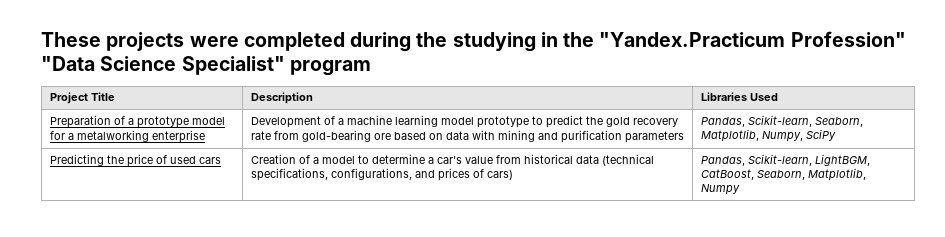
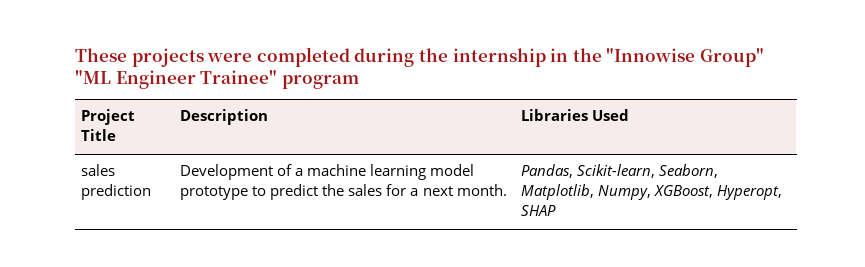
[452,32,536,52] studying -> [452,48,546,67] internship
[599,31,906,47] [41,56,285,75] "Yandex.Practicum Profession" "Data Science Specialist" -> [606,48,764,67] [75,70,278,89] "Innowise Group" "ML Engineer Trainee"
[49,115,225,128] [49,130,205,143] Preparation of a prototype model for a metalworking enterprise -> [81,164,116,176] [81,184,152,200] sales prediction
[605,117,678,127] [250,130,684,143] gold recovery rate from gold-bearing ore based on data with mining and purification parameters -> [348,184,507,196] sales for a next month.
[805,129,836,141] [49,154,221,167] [250,154,654,166] [250,168,513,181] [700,154,870,166] [700,168,866,181] [700,184,740,195] SciPy // Predicting the price of used cars | Creation of a model to determine a car's value from historical data (technical specifications, configurations, and prices of cars) | Pandas, Scikit-learn, LightBGM, CatBoost, Seaborn, Matplotlib, Numpy -> [654,185,783,200] [521,205,557,216] XGBoost, Hyperopt, SHAP

